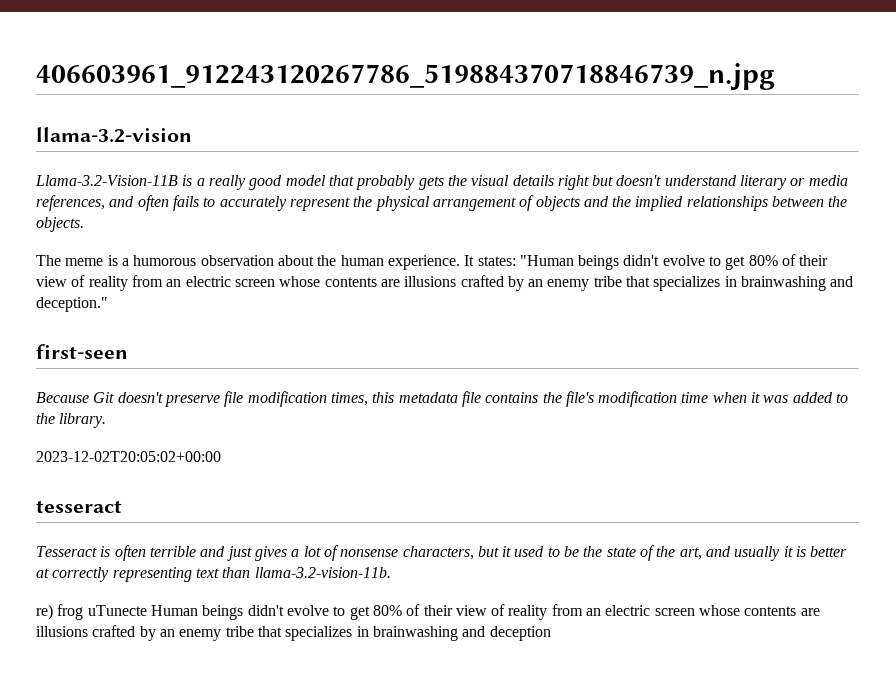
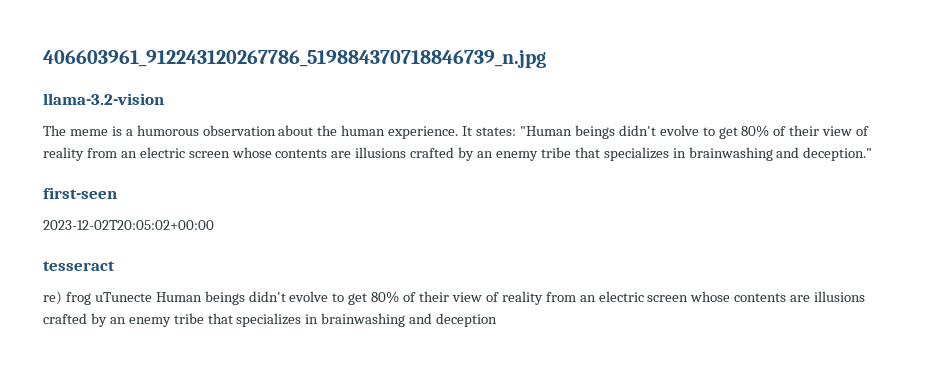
[35,175,848,190] [36,195,848,211] [36,217,84,232] // Llama-3.2-Vision-11B is a really good model that probably gets the visual details right but doesn't understand literary or media references, and often fails to accurately represent the physical arrangement of objects and the implied relationships between the objects. -> (164, 99) none
[36,391,849,407] [36,413,107,428] [36,451,221,462] [36,500,122,513] [36,545,848,561] [36,567,391,582] Because Git doesn't preserve file modification times, this metadata file contains the file's modification time when it was added to the library. // 2023-12-02T20:05:02+00:00 // tesseract // Tesseract is often terrible and just gives a lot of nonsense characters, but it used to be the state of the art, and usually it is better at correctly representing text than llama-3.2-vision-11b. -> [43,220,214,230] [43,261,115,271] 2023-12-02T20:05:02+00:00 // tesseract

